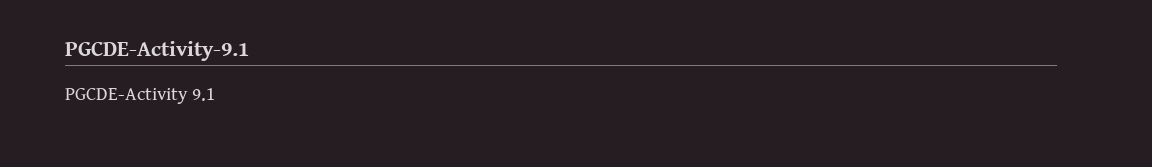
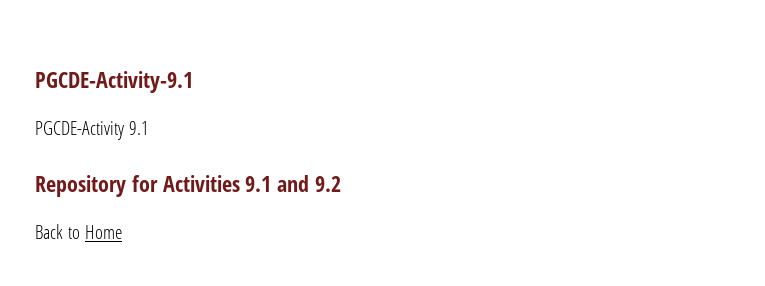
(215, 94) none -> [35,175,342,197] [35,224,122,239] // Repository for Activities 9.1 and 9.2 // Back to Home

